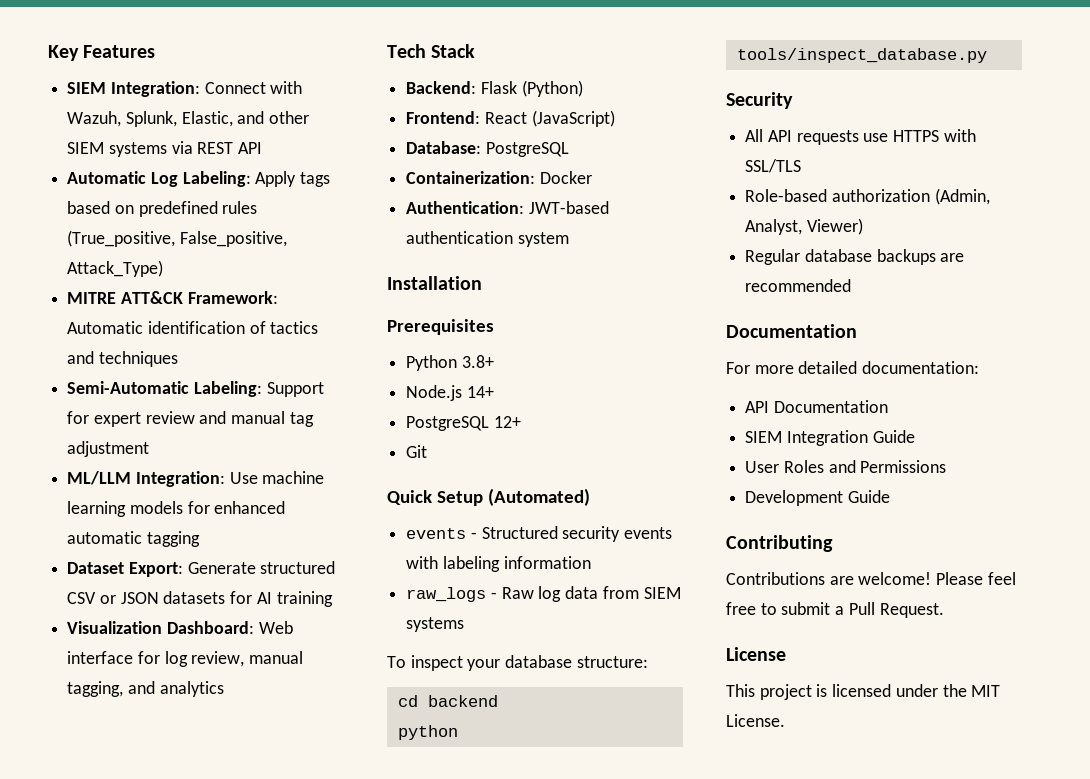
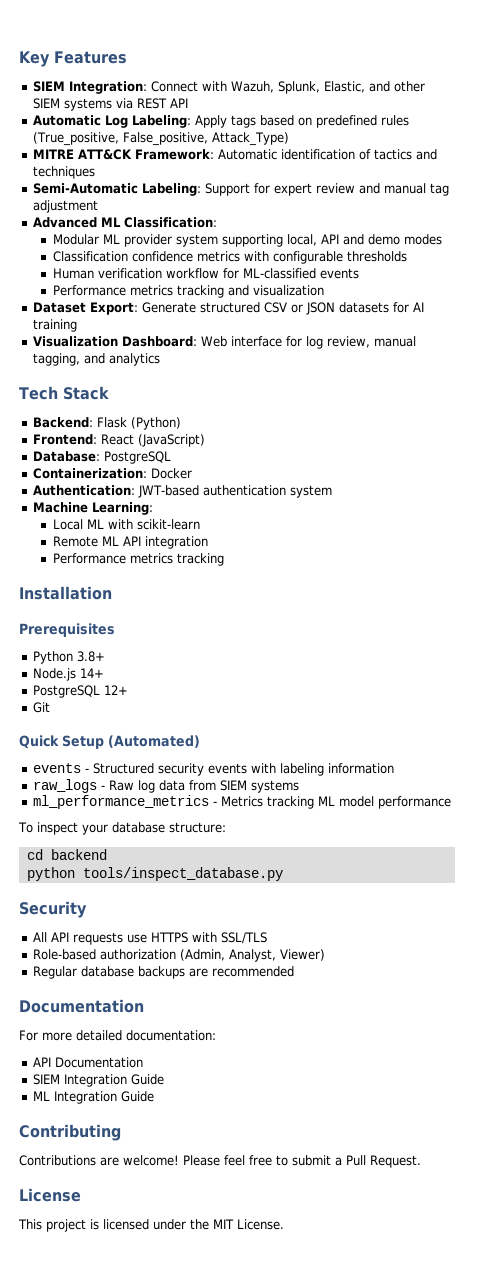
[67,471,325,487] [67,501,286,517] [67,531,200,547] ML/LLM Integration: Use machine learning models for enhanced automatic tagging -> [32,217,217,228] [52,234,442,247] [52,251,407,264] [52,268,359,279] [52,285,324,298] Advanced ML Classification: // Modular ML provider system supporting local, API and demo modes // Classification confidence metrics with configurable thresholds // Human verification workflow for ML-classified events // Performance metrics tracking and visualization
(569, 239) none -> [32,502,153,515] [52,519,200,530] [52,536,208,549] [52,553,224,566] // Machine Learning: // Local ML with scikit-learn // Remote ML API integration // Performance metrics tracking
(465, 624) none -> [32,795,451,809] // ml_performance_metrics - Metrics tracking ML model performance
[745,460,947,473] [745,490,844,506] User Roles and Permissions // Development -> [32,1091,117,1104] ML Integration

